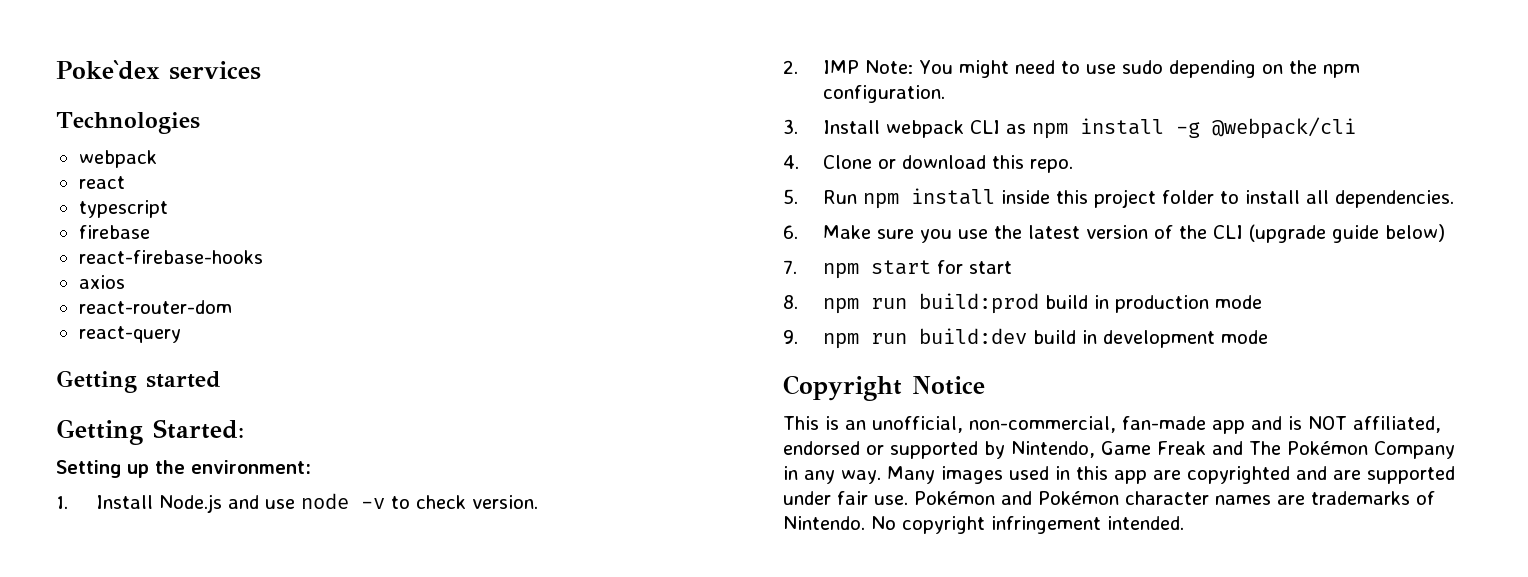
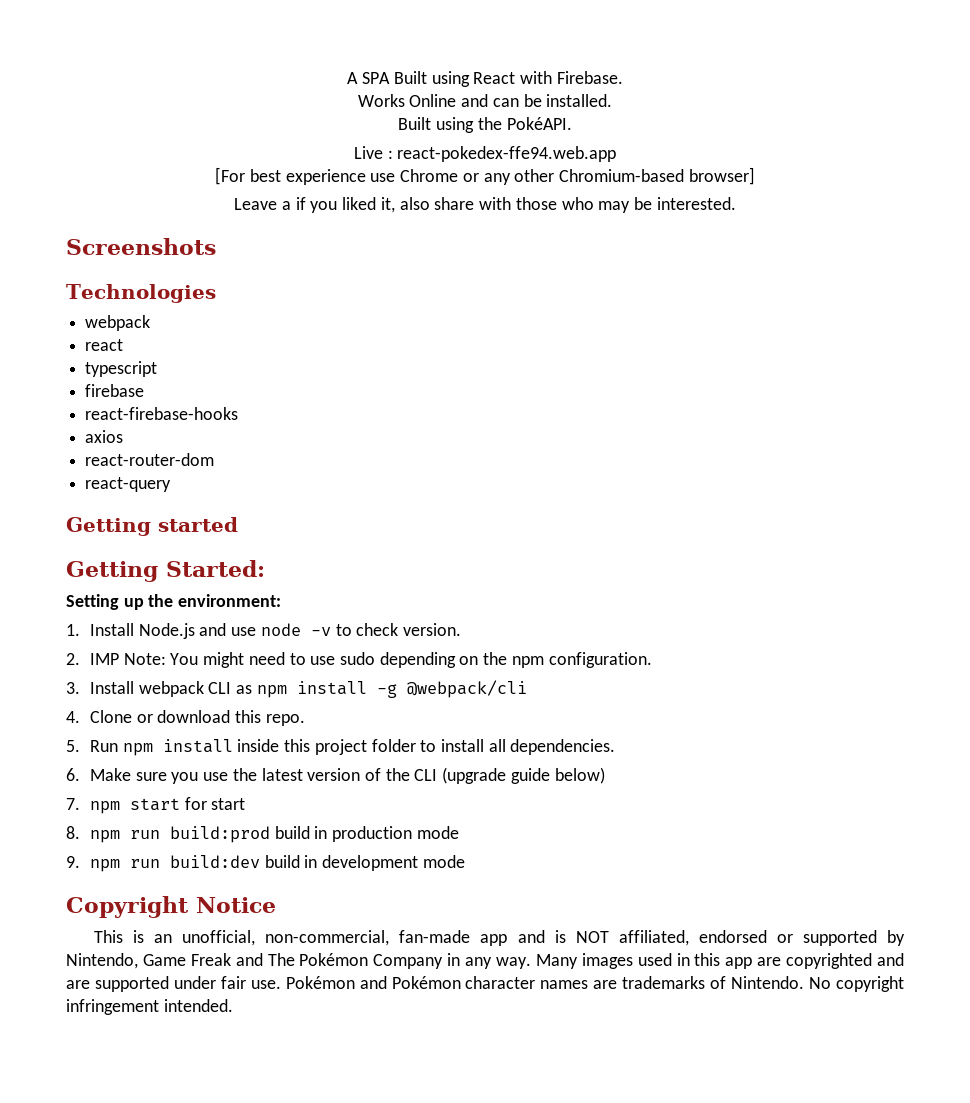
[56,60,261,80] Poke`dex services -> [347,71,623,87] [357,94,613,107] [398,117,572,133] [353,146,617,162] [215,167,755,185] [234,197,736,213] [66,238,216,255] A SPA Built using React with Firebase. // Works Online and can be installed. // Built using the PokéAPI. // Live : react-pokedex-ffe94.web.app // [For best experience use Chrome or any other Chromium-based browser] // Leave a if you liked it, also share with those who may be interested. // Screenshots

